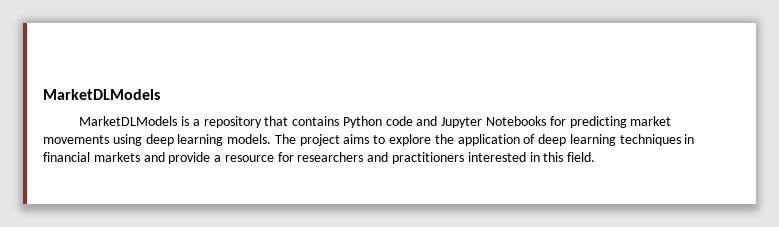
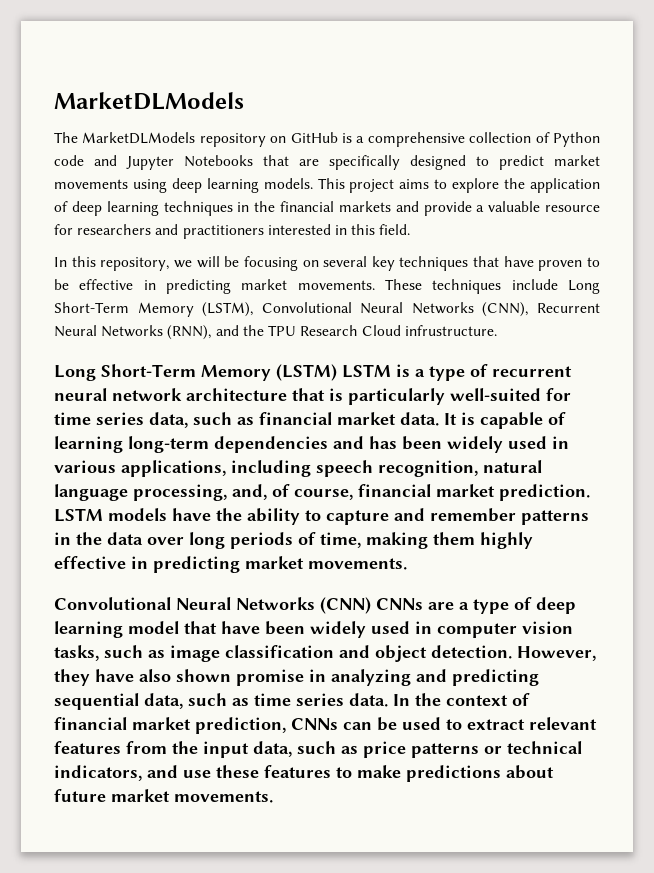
[79,116,340,128] MarketDLModels is a repository that contains -> [54,132,550,147] The MarketDLModels repository on GitHub is a comprehensive collection of
[549,116,627,128] for predicting -> [263,155,544,170] that are specifically designed to predict
[274,134,296,144] The -> [317,178,345,189] This
(695, 139) none -> [254,201,276,212] the
(222, 158) none -> [488,201,541,212] valuable
(596, 157) none -> [54,256,601,271] [54,279,600,294] [54,302,600,317] [54,325,498,340] [54,364,572,381] [54,388,571,405] [54,412,566,429] [54,436,569,453] [54,460,542,477] [54,484,590,501] [54,508,589,525] [54,532,533,549] [54,556,407,573] [54,597,576,614] [54,621,573,638] [54,645,596,662] [54,669,539,686] [54,693,530,710] [54,717,597,734] [54,741,582,758] [54,765,554,782] [54,789,273,803] // In this repository, we will be focusing on several key techniques that have proven to be effective in predicting market movements. These techniques include Long Short-Term Memory (LSTM), Convolutional Neural Networks (CNN), Recurrent Neural Networks (RNN), and the TPU Research Cloud infrustructure. // Long Short-Term Memory (LSTM) LSTM is a type of recurrent neural network architecture that is particularly well-suited for time series data, such as financial market data. It is capable of learning long-term dependencies and has been widely used in various applications, including speech recognition, natural language processing, and, of course, financial market prediction. LSTM models have the ability to capture and remember patterns in the data over long periods of time, making them highly effective in predicting market movements. // Convolutional Neural Networks (CNN) CNNs are a type of deep learning model that have been widely used in computer vision tasks, such as image classification and object detection. However, they have also shown promise in analyzing and predicting sequential data, such as time series data. In the context of financial market prediction, CNNs can be used to extract relevant features from the input data, such as price patterns or technical indicators, and use these features to make predictions about future market movements.

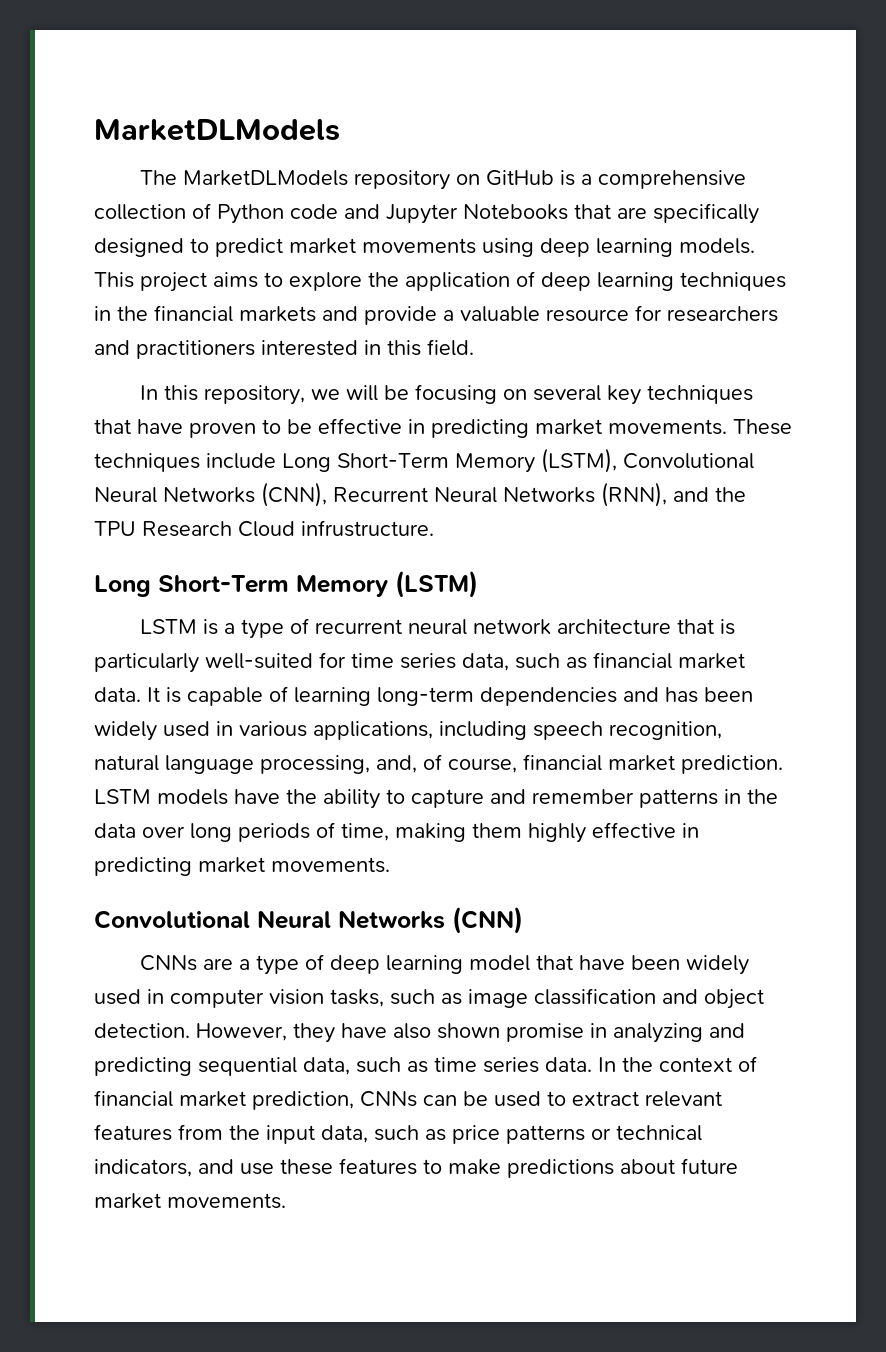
(337, 372) none -> (478, 584) //
(371, 605) none -> (523, 920) //

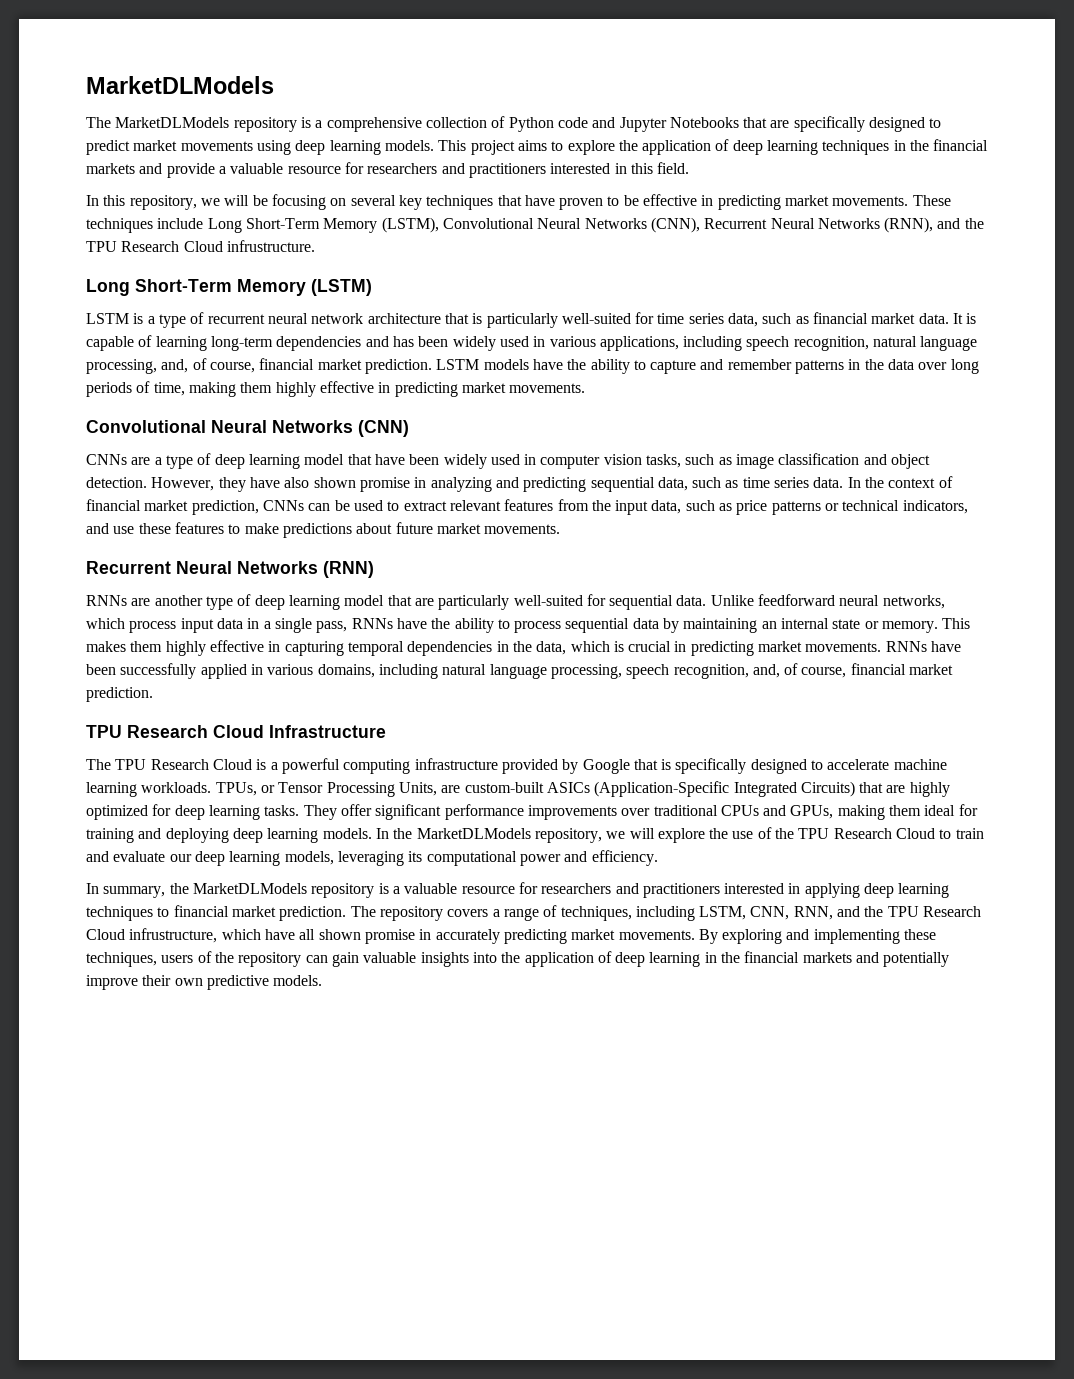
[456,170,555,186] on GitHub -> (297, 124) none
(286, 1201) none -> [86,561,374,578] [86,594,945,610] [86,618,971,633] [86,640,962,656] [86,663,954,679] [86,687,153,702] [86,725,386,738] [86,758,947,774] [86,781,950,797] [86,804,978,820] [86,827,984,843] [86,850,658,866] [86,882,950,898] [86,905,982,921] [86,928,937,944] [86,951,950,967] [86,975,323,990] // Recurrent Neural Networks (RNN) // RNNs are another type of deep learning model that are particularly well-suited for sequential data. Unlike feedforward neural networks, which process input data in a single pass, RNNs have the ability to process sequential data by maintaining an internal state or memory. This makes them highly effective in capturing temporal dependencies in the data, which is crucial in predicting market movements. RNNs have been successfully applied in various domains, including natural language processing, speech recognition, and, of course, financial market prediction. // TPU Research Cloud Infrastructure // The TPU Research Cloud is a powerful computing infrastructure provided by Google that is specifically designed to accelerate machine learning workloads. TPUs, or Tensor Processing Units, are custom-built ASICs (Application-Specific Integrated Circuits) that are highly optimized for deep learning tasks. They offer significant performance improvements over traditional CPUs and GPUs, making them ideal for training and deploying deep learning models. In the MarketDLModels repository, we will explore the use of the TPU Research Cloud to train and evaluate our deep learning models, leveraging its computational power and efficiency. // In summary, the MarketDLModels repository is a valuable resource for researchers and practitioners interested in applying deep learning techniques to financial market prediction. The repository covers a range of techniques, including LSTM, CNN, RNN, and the TPU Research Cloud infrustructure, which have all shown promise in accurately predicting market movements. By exploring and implementing these techniques, users of the repository can gain valuable insights into the application of deep learning in the financial markets and potentially improve their own predictive models.

